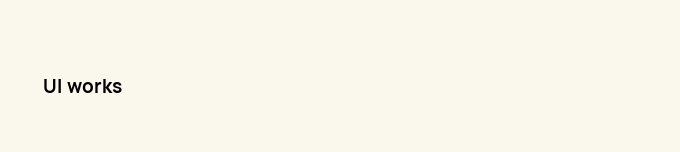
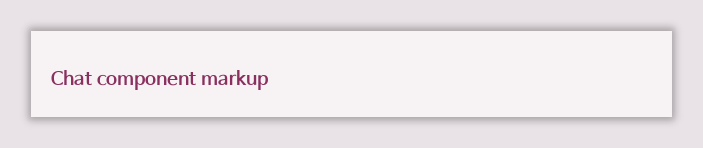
[43,79,123,93] UI works -> [51,70,269,90] Chat component markup

